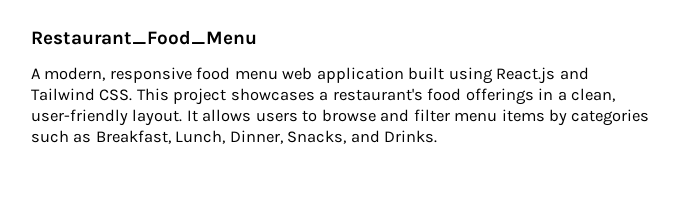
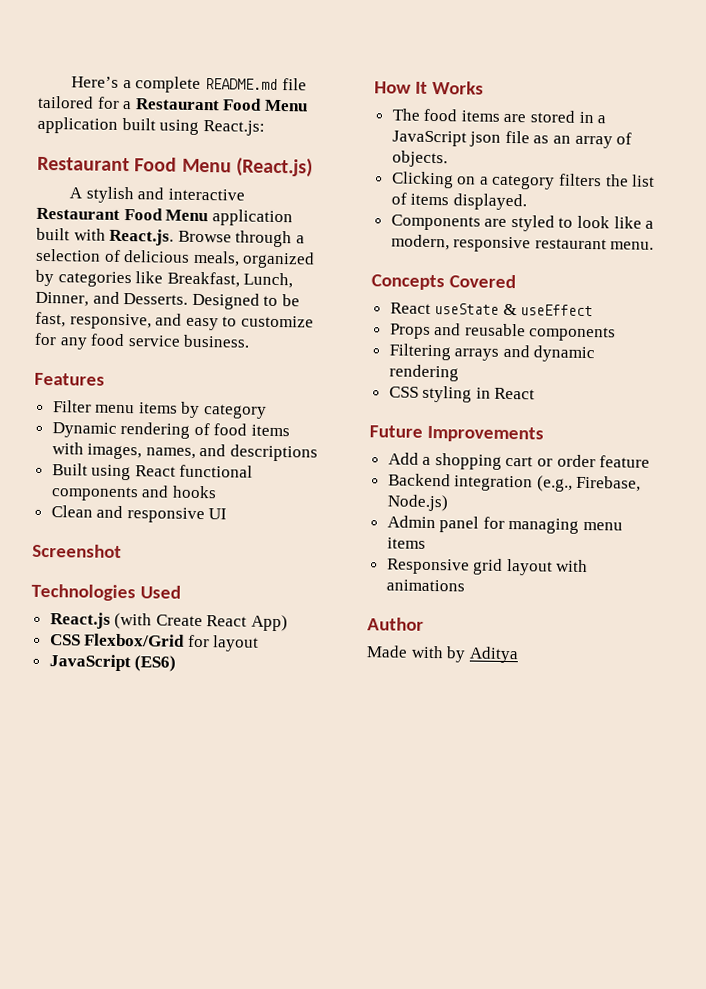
[31,30,257,45] [31,67,589,84] [31,88,616,105] [31,109,650,126] [31,130,438,144] Restaurant_Food_Menu // A modern, responsive food menu web application built using React.js and Tailwind CSS. This project showcases a restaurant's food offerings in a clean, user-friendly layout. It allows users to browse and filter menu items by categories such as Breakfast, Lunch, Dinner, Snacks, and Drinks. -> [71,76,307,94] [37,95,308,112] [37,116,265,136] [37,156,313,178] [69,186,246,204] [36,207,293,227] [36,227,305,248] [35,248,316,269] [35,269,294,289] [35,291,300,310] [35,311,314,331] [34,332,251,350] [34,372,105,386] [52,400,268,419] [51,421,291,439] [51,442,319,462] [51,463,254,481] [50,485,217,502] [50,505,228,524] [32,543,122,559] [31,583,181,602] [49,612,289,632] [49,633,260,652] [48,654,177,672] [374,80,484,95] [391,108,607,124] [391,130,633,149] [391,150,448,168] [390,171,656,190] [390,192,527,211] [390,214,655,232] [390,234,655,253] [371,274,516,291] [389,302,594,317] [389,323,617,342] [388,343,596,363] [388,364,459,382] [388,385,536,403] [369,425,544,443] [387,452,651,470] [387,473,642,492] [386,494,448,512] [386,515,624,534] [386,537,426,549] [385,558,589,576] [385,579,465,592] [367,617,424,631] [366,645,519,664] Here’s a complete README.md file tailored for a Restaurant Food Menu application built using React.js: // Restaurant Food Menu (React.js) // A stylish and interactive Restaurant Food Menu application built with React.js. Browse through a selection of delicious meals, organized by categories like Breakfast, Lunch, Dinner, and Desserts. Designed to be fast, responsive, and easy to customize for any food service business. // Features // Filter menu items by category // Dynamic rendering of food items with images, names, and descriptions // Built using React functional components and hooks // Clean and responsive UI // Screenshot // Technologies Used // React.js (with Create React App) // CSS Flexbox/Grid for layout // JavaScript (ES6) // How It Works // The food items are stored in a JavaScript json file as an array of objects. // Clicking on a category filters the list of items displayed. // Components are styled to look like a modern, responsive restaurant menu. // Concepts Covered // React useState & useEffect // Props and reusable components // Filtering arrays and dynamic rendering // CSS styling in React // Future Improvements // Add a shopping cart or order feature // Backend integration (e.g., Firebase, Node.js) // Admin panel for managing menu items // Responsive grid layout with animations // Author // Made with by Aditya

